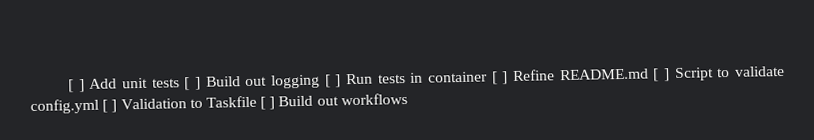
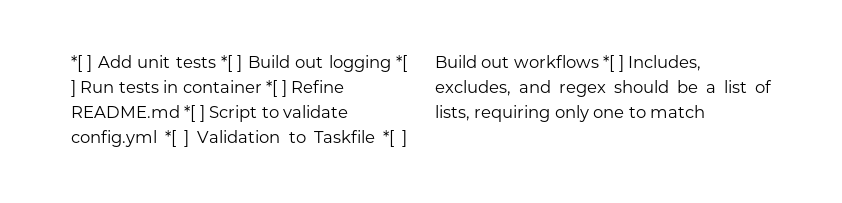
[67,79,74,93] [ -> [71,55,82,72] *[
[184,77,191,91] [ -> [221,55,232,72] *[
[324,74,331,88] [ -> [396,55,407,72] *[
[491,71,498,85] [ -> [266,80,278,97] *[
[653,68,660,82] [ -> [184,105,196,122] *[
[102,99,109,113] [ -> [165,130,177,147] *[
[260,96,267,110] [ -> [382,130,394,147] *[
(408, 99) none -> [603,55,702,72] [435,80,772,97] [435,105,706,122] *[ ] Includes, excludes, and regex should be a list of lists, requiring only one to match

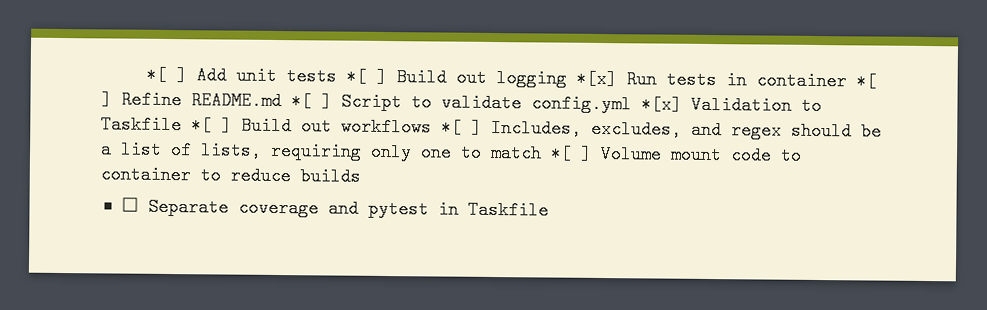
[396,55,407,72] [71,80,76,97] *[ ] -> [576,69,618,89] *[x]
[165,130,190,147] *[ ] -> [641,95,682,114] *[x]
(706, 111) none -> [550,144,802,165] [100,165,361,186] [120,197,549,220] *[ ] Volume mount code to container to reduce builds // ☐ Separate coverage and pytest in Taskfile

